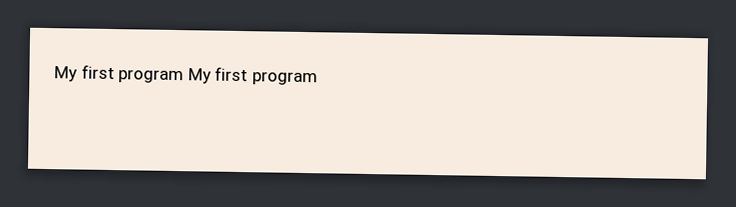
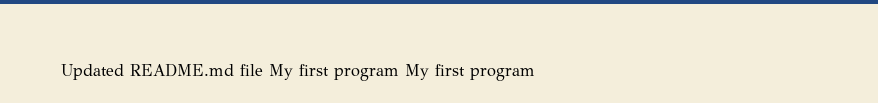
(54, 74) none -> [61,63,263,80] Updated README.md file

